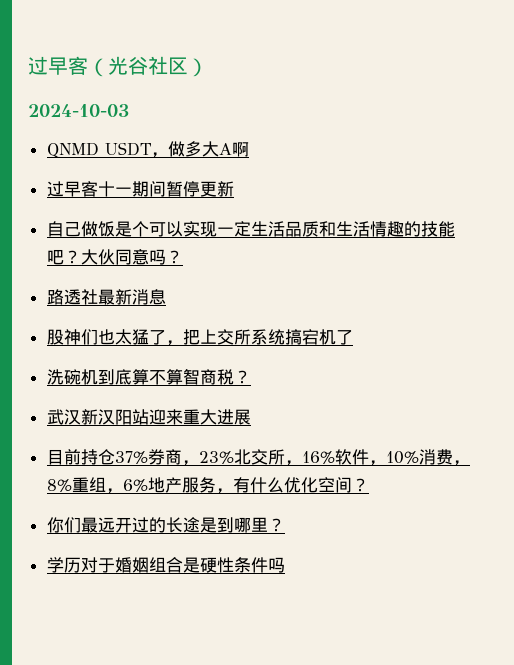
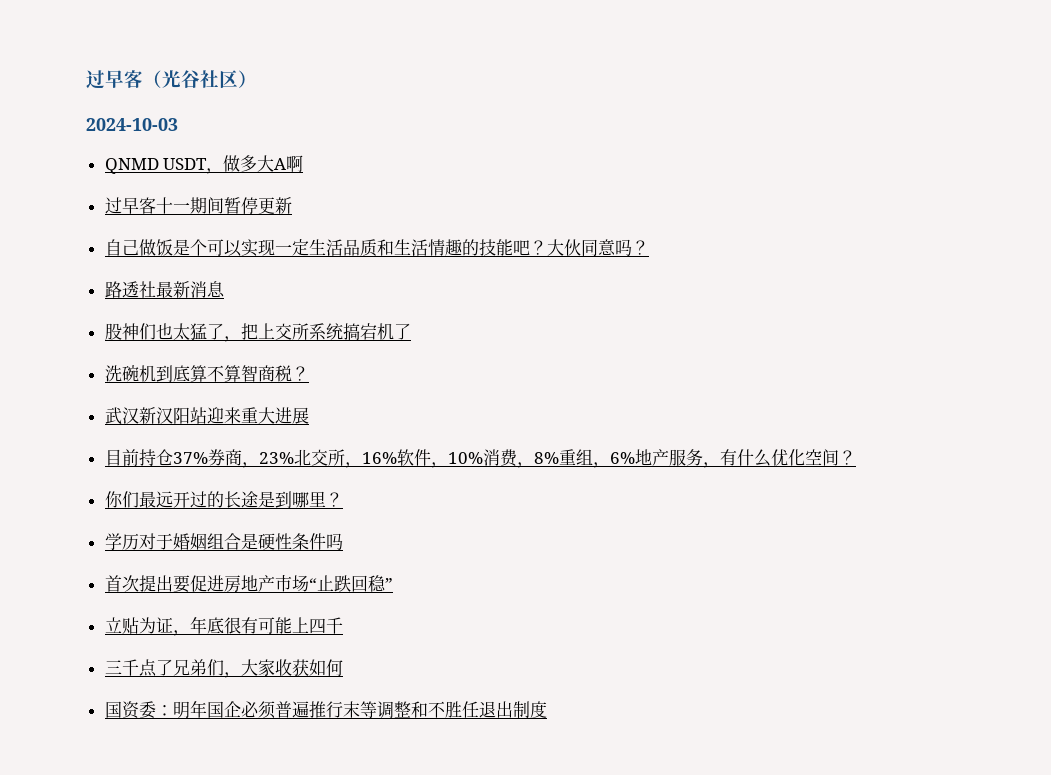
(285, 565) none -> [104,575,393,593] [104,616,343,636] [104,659,343,678] [104,700,547,719] // 首次提出要促进房地产市场“止跌回稳” // 立贴为证，年底很有可能上四千 // 三千点了兄弟们，大家收获如何 // 国资委：明年国企必须普遍推行末等调整和不胜任退出制度

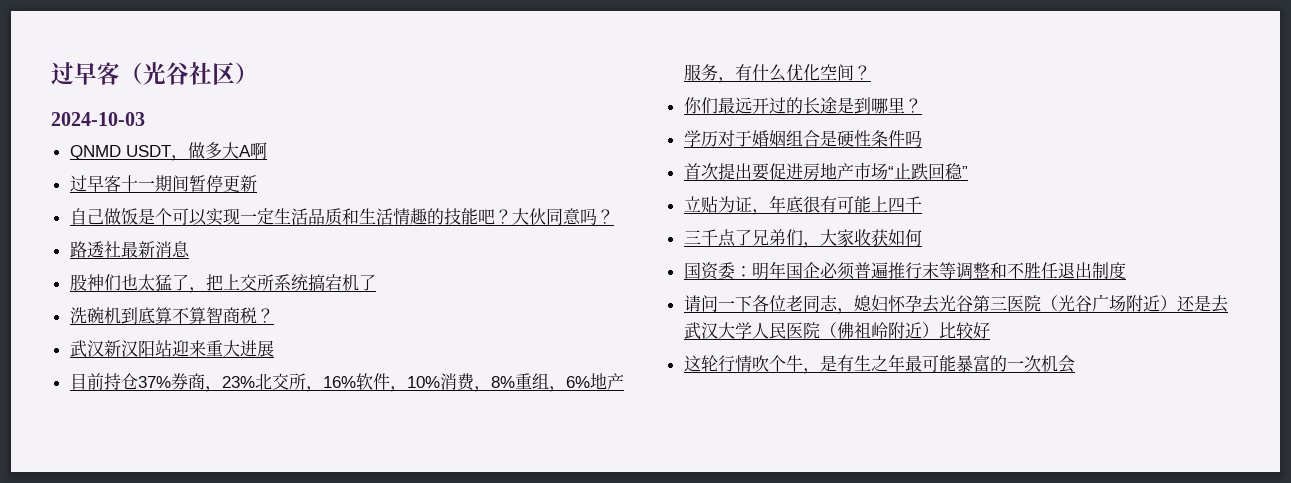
(547, 709) none -> [683,294,1228,314] [683,322,990,340] [683,354,1075,374] // 请问一下各位老同志，媳妇怀孕去光谷第三医院（光谷广场附近）还是去武汉大学人民医院（佛祖岭附近）比较好 // 这轮行情吹个牛，是有生之年最可能暴富的一次机会

